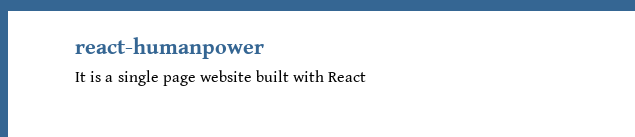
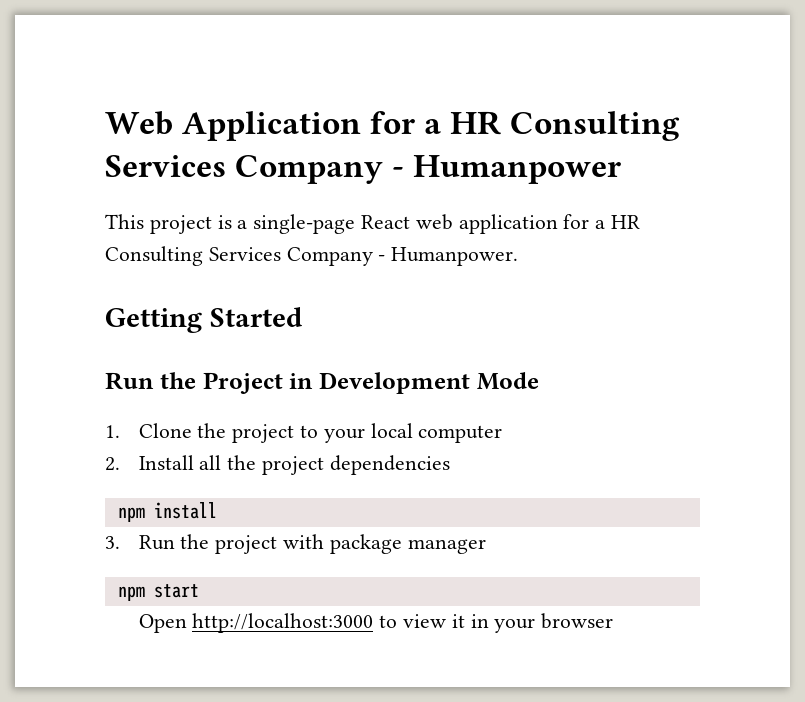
[75,37,264,59] [75,70,367,86] react-humanpower // It is a single page website built with React -> [105,111,681,141] [105,155,622,184] [105,214,641,234] [105,246,519,266] [105,307,302,333] [105,372,539,394] [105,423,503,443] [105,455,450,475] [117,502,217,522] [105,534,486,554] [117,584,199,601] [138,613,614,633] Web Application for a HR Consulting Services Company - Humanpower // This project is a single-page React web application for a HR Consulting Services Company - Humanpower. // Getting Started // Run the Project in Development Mode // 1. Clone the project to your local computer // 2. Install all the project dependencies // npm install // 3. Run the project with package manager // npm start // Open http://localhost:3000 to view it in your browser

